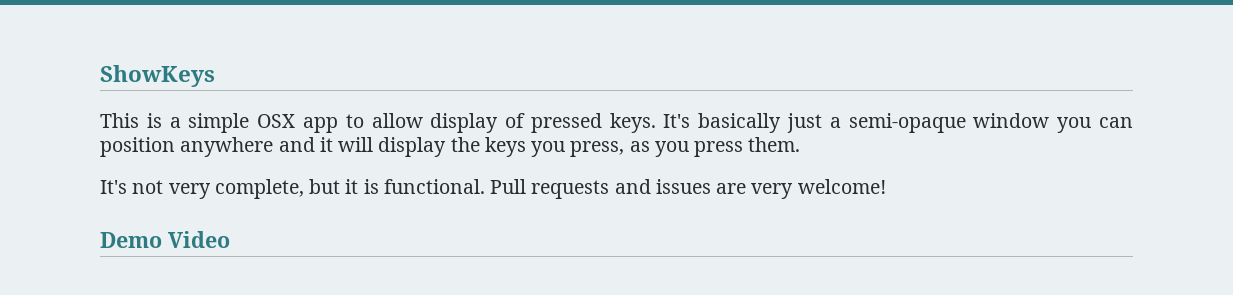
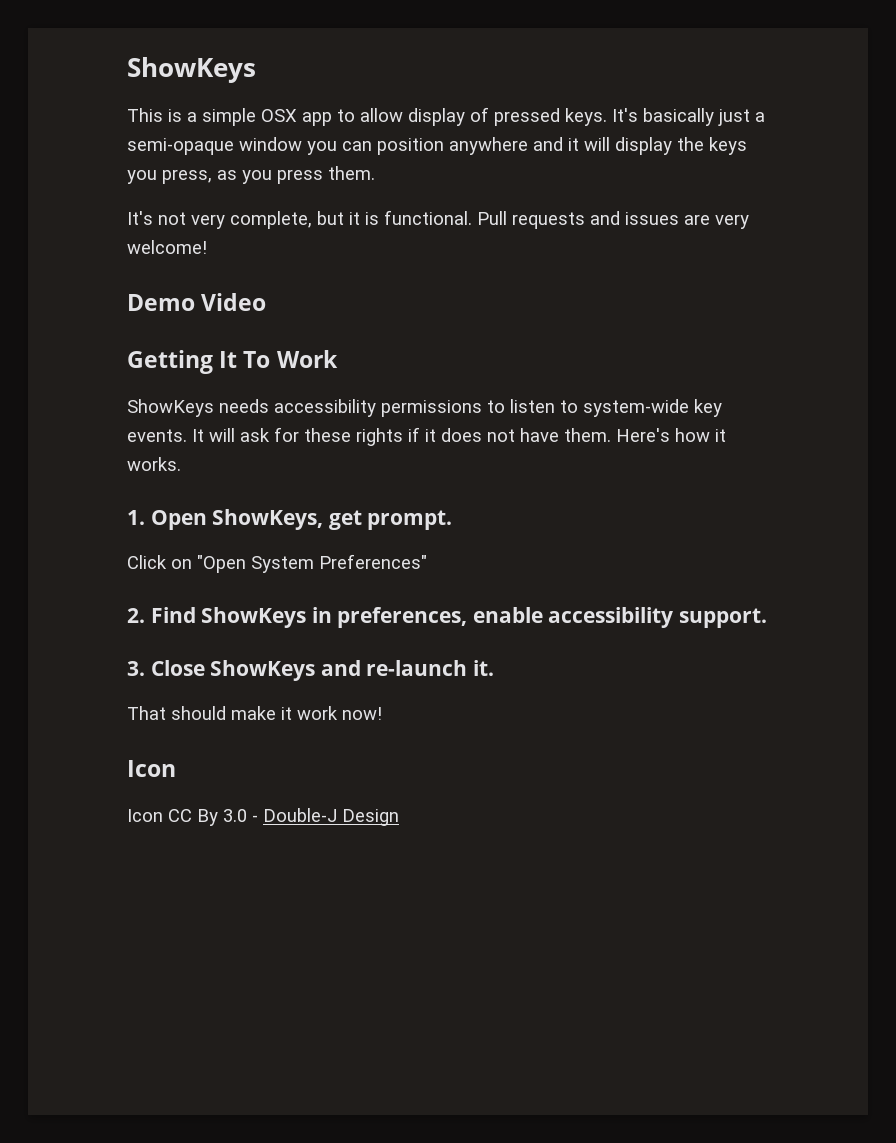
(230, 239) none -> [127,350,338,374] [127,399,722,417] [127,427,726,446] [127,457,181,471] [127,509,453,530] [127,554,427,573] [127,607,767,628] [127,660,494,681] [127,706,382,720] [127,760,176,777] [127,808,399,826] // Getting It To Work // ShowKeys needs accessibility permissions to listen to system-wide key events. It will ask for these rights if it does not have them. Here's how it works. // 1. Open ShowKeys, get prompt. // Click on "Open System Preferences" // 2. Find ShowKeys in preferences, enable accessibility support. // 3. Close ShowKeys and re-launch it. // That should make it work now! // Icon // Icon CC By 3.0 - Double-J Design

